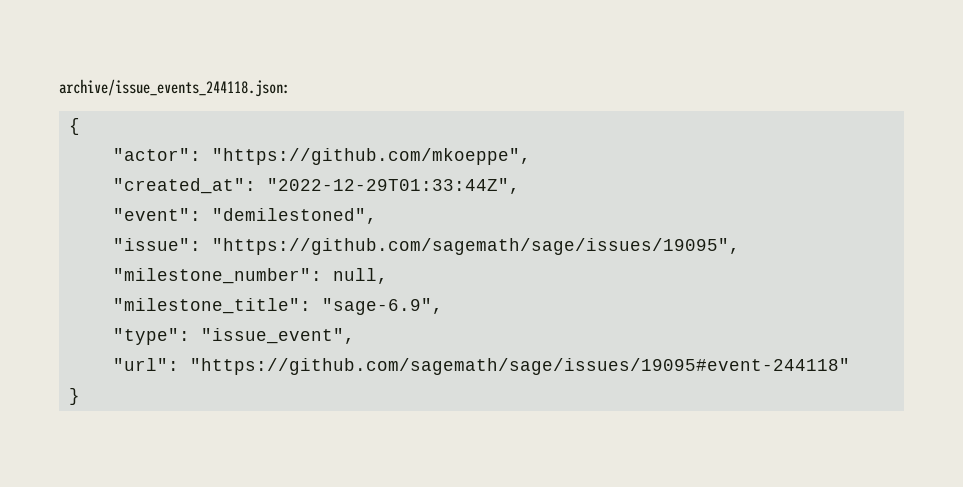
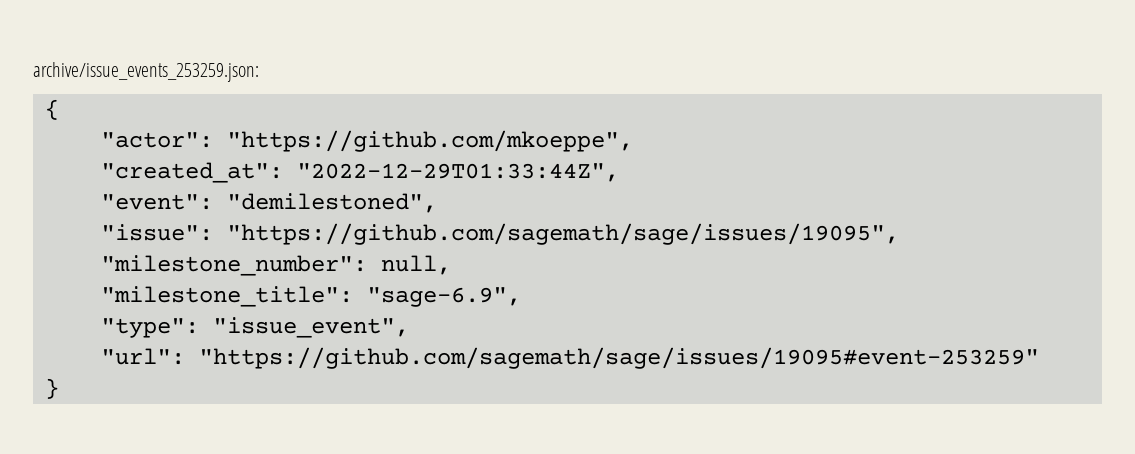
[59,79,290,97] archive/issue_events_244118.json: -> [33,62,259,82] archive/issue_events_253259.json:
[189,358,850,375] "https://github.com/sagemath/sage/issues/19095#event-244118" -> [198,347,1039,369] "https://github.com/sagemath/sage/issues/19095#event-253259"

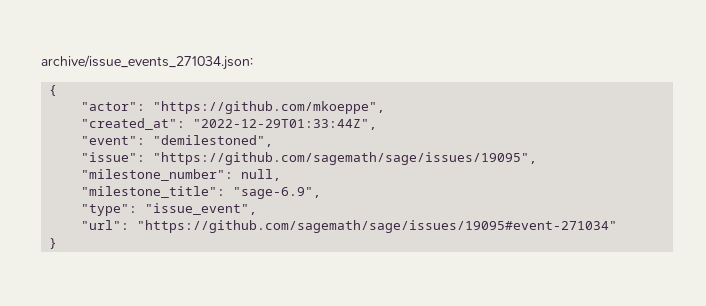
[33,62,259,82] archive/issue_events_253259.json: -> [41,55,253,70] archive/issue_events_271034.json:
[198,347,1039,369] "https://github.com/sagemath/sage/issues/19095#event-253259" -> [137,220,618,233] "https://github.com/sagemath/sage/issues/19095#event-271034"

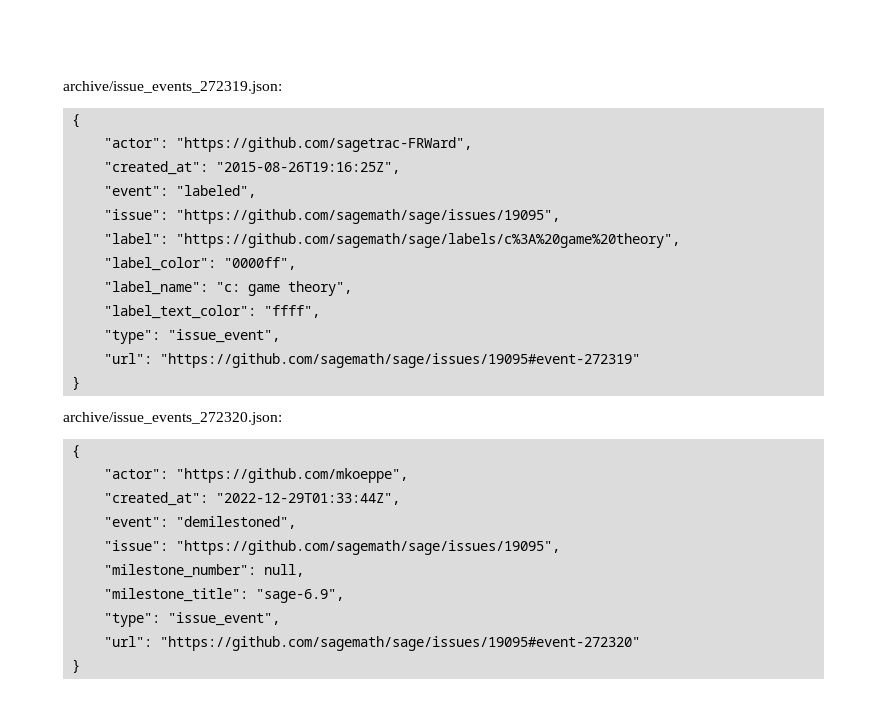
[41,55,253,70] archive/issue_events_271034.json: -> [63,81,282,94] [72,114,81,128] [104,137,473,152] [104,161,401,175] [104,185,257,198] [104,209,561,224] [104,233,681,248] [104,257,297,271] [104,281,353,296] [104,305,321,319] [104,329,281,344] [104,353,641,368] [72,376,81,390] [63,412,282,425] archive/issue_events_272319.json: // { // "actor": "https://github.com/sagetrac-FRWard", // "created_at": "2015-08-26T19:16:25Z", // "event": "labeled", // "issue": "https://github.com/sagemath/sage/issues/19095", // "label": "https://github.com/sagemath/sage/labels/c%3A%20game%20theory", // "label_color": "0000ff", // "label_name": "c: game theory", // "label_text_color": "ffff", // "type": "issue_event", // "url": "https://github.com/sagemath/sage/issues/19095#event-272319" // } // archive/issue_events_272320.json:
[137,220,618,233] "https://github.com/sagemath/sage/issues/19095#event-271034" -> [160,636,641,651] "https://github.com/sagemath/sage/issues/19095#event-272320"

